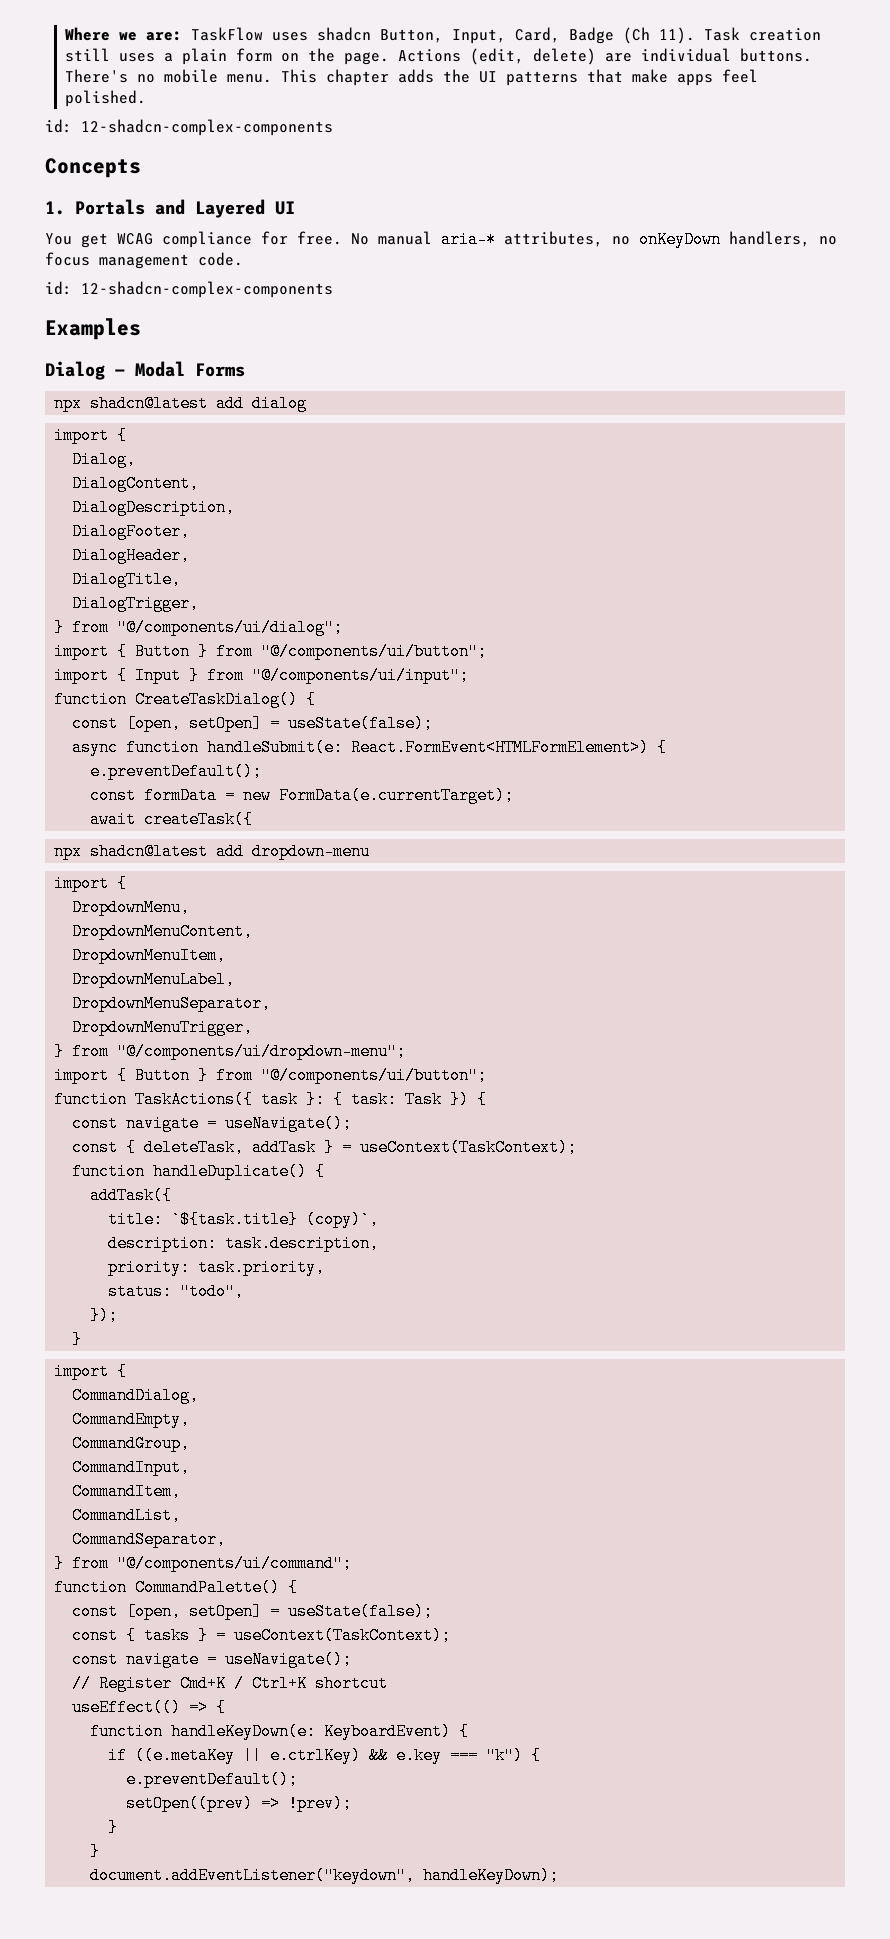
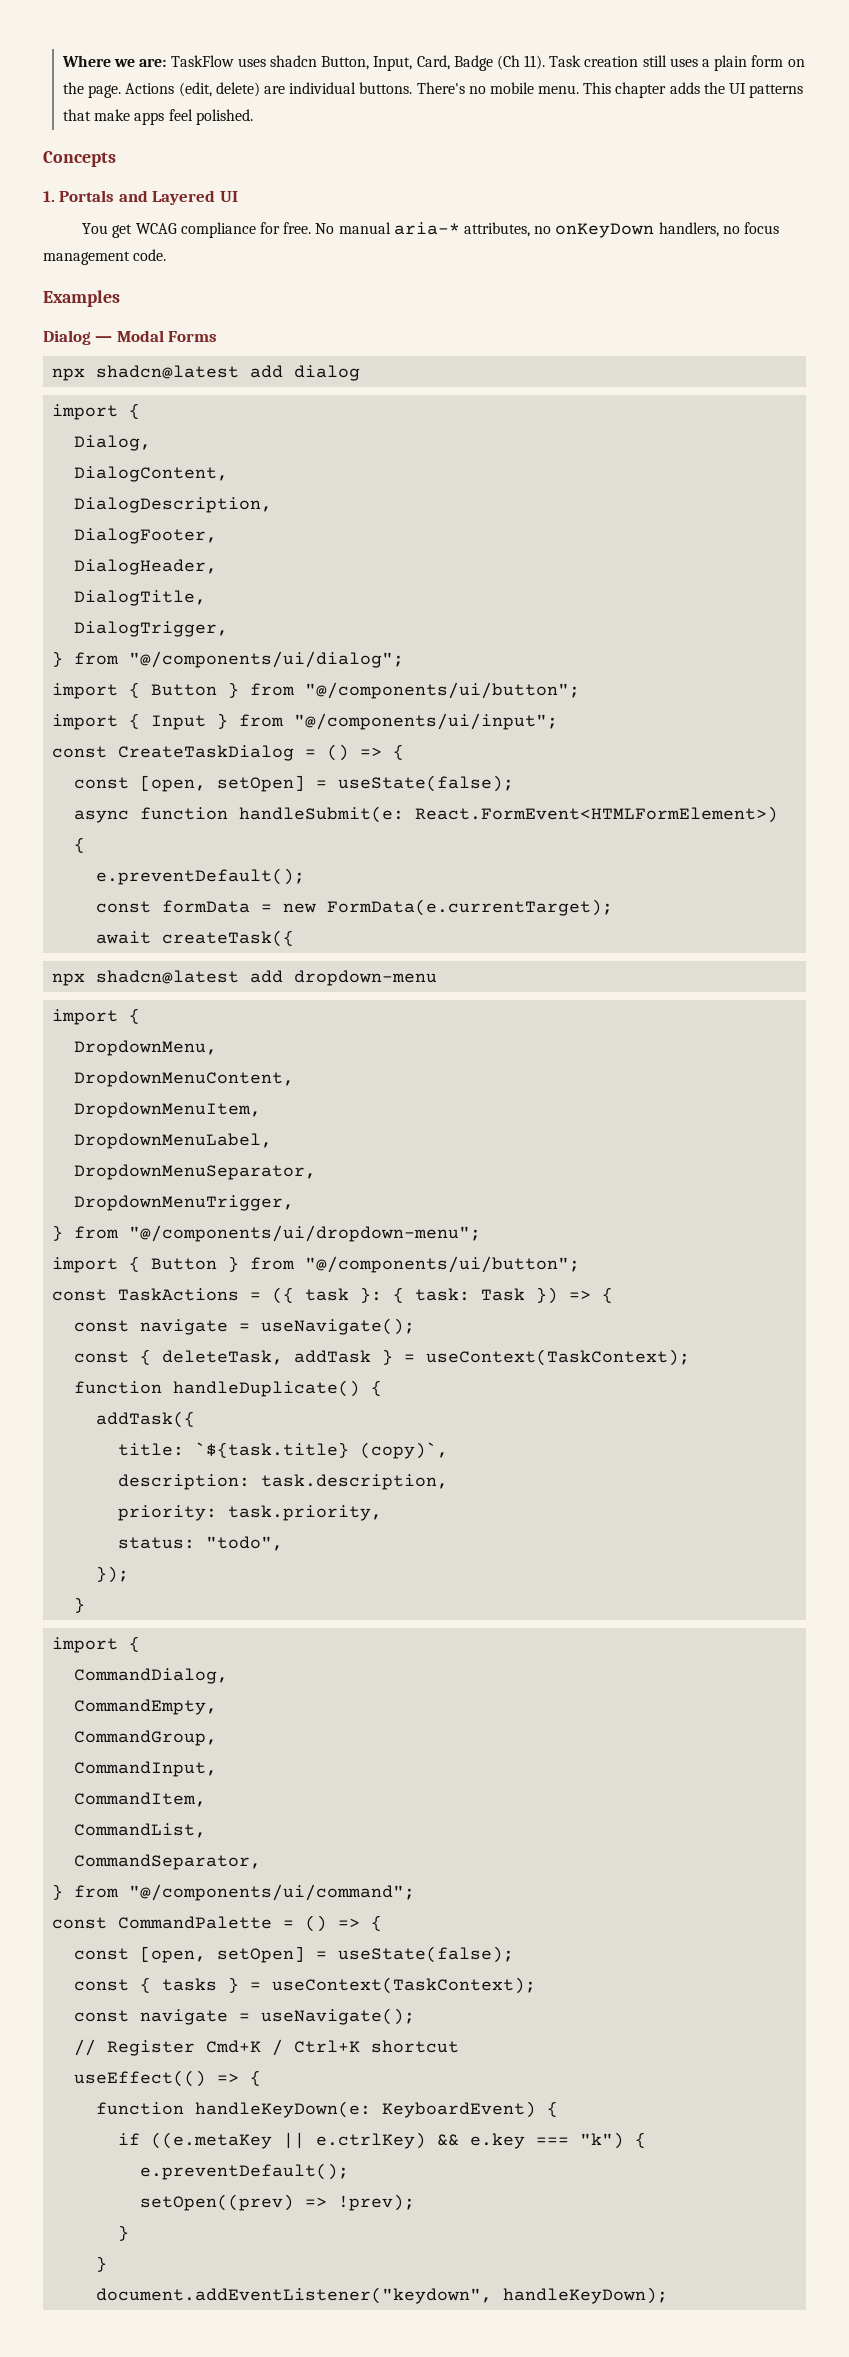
[45,119,333,136] // id: 12-shadcn-complex-components -> (253, 117) none
[45,281,333,298] // id: 12-shadcn-complex-components -> (167, 255) none
[54,691,299,708] function CreateTaskDialog() -> [52,744,383,761] const CreateTaskDialog = () =>
[54,1091,254,1108] function TaskActions({ -> [52,1287,295,1304] const TaskActions = ({
(470, 1099) none -> [569,1290,592,1300] =>
[54,1579,281,1596] function CommandPalette() -> [52,1915,361,1932] const CommandPalette = () =>

